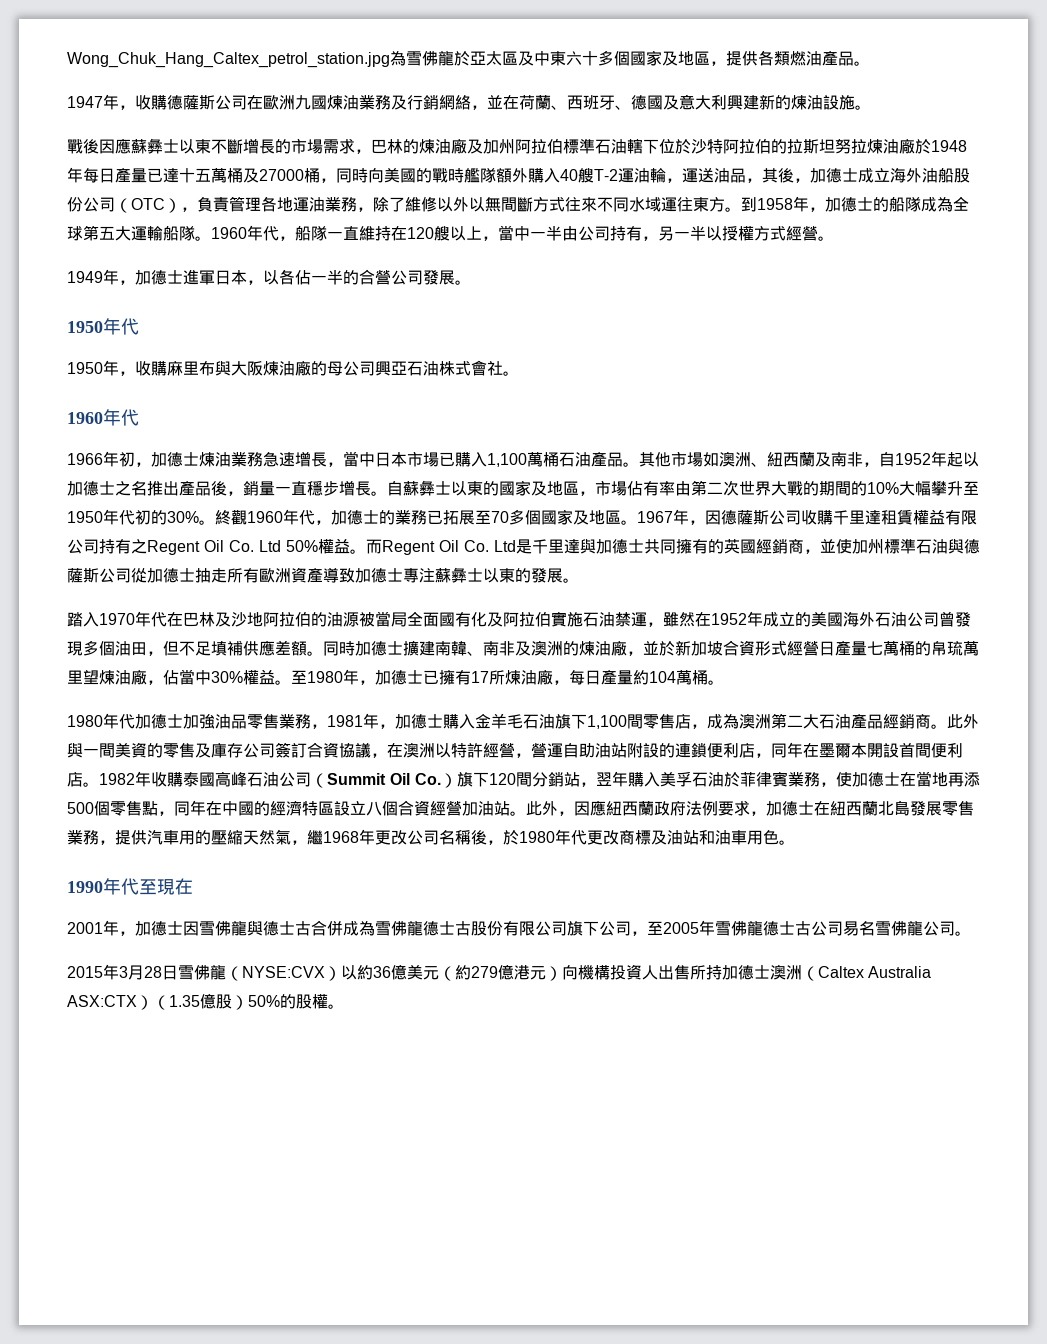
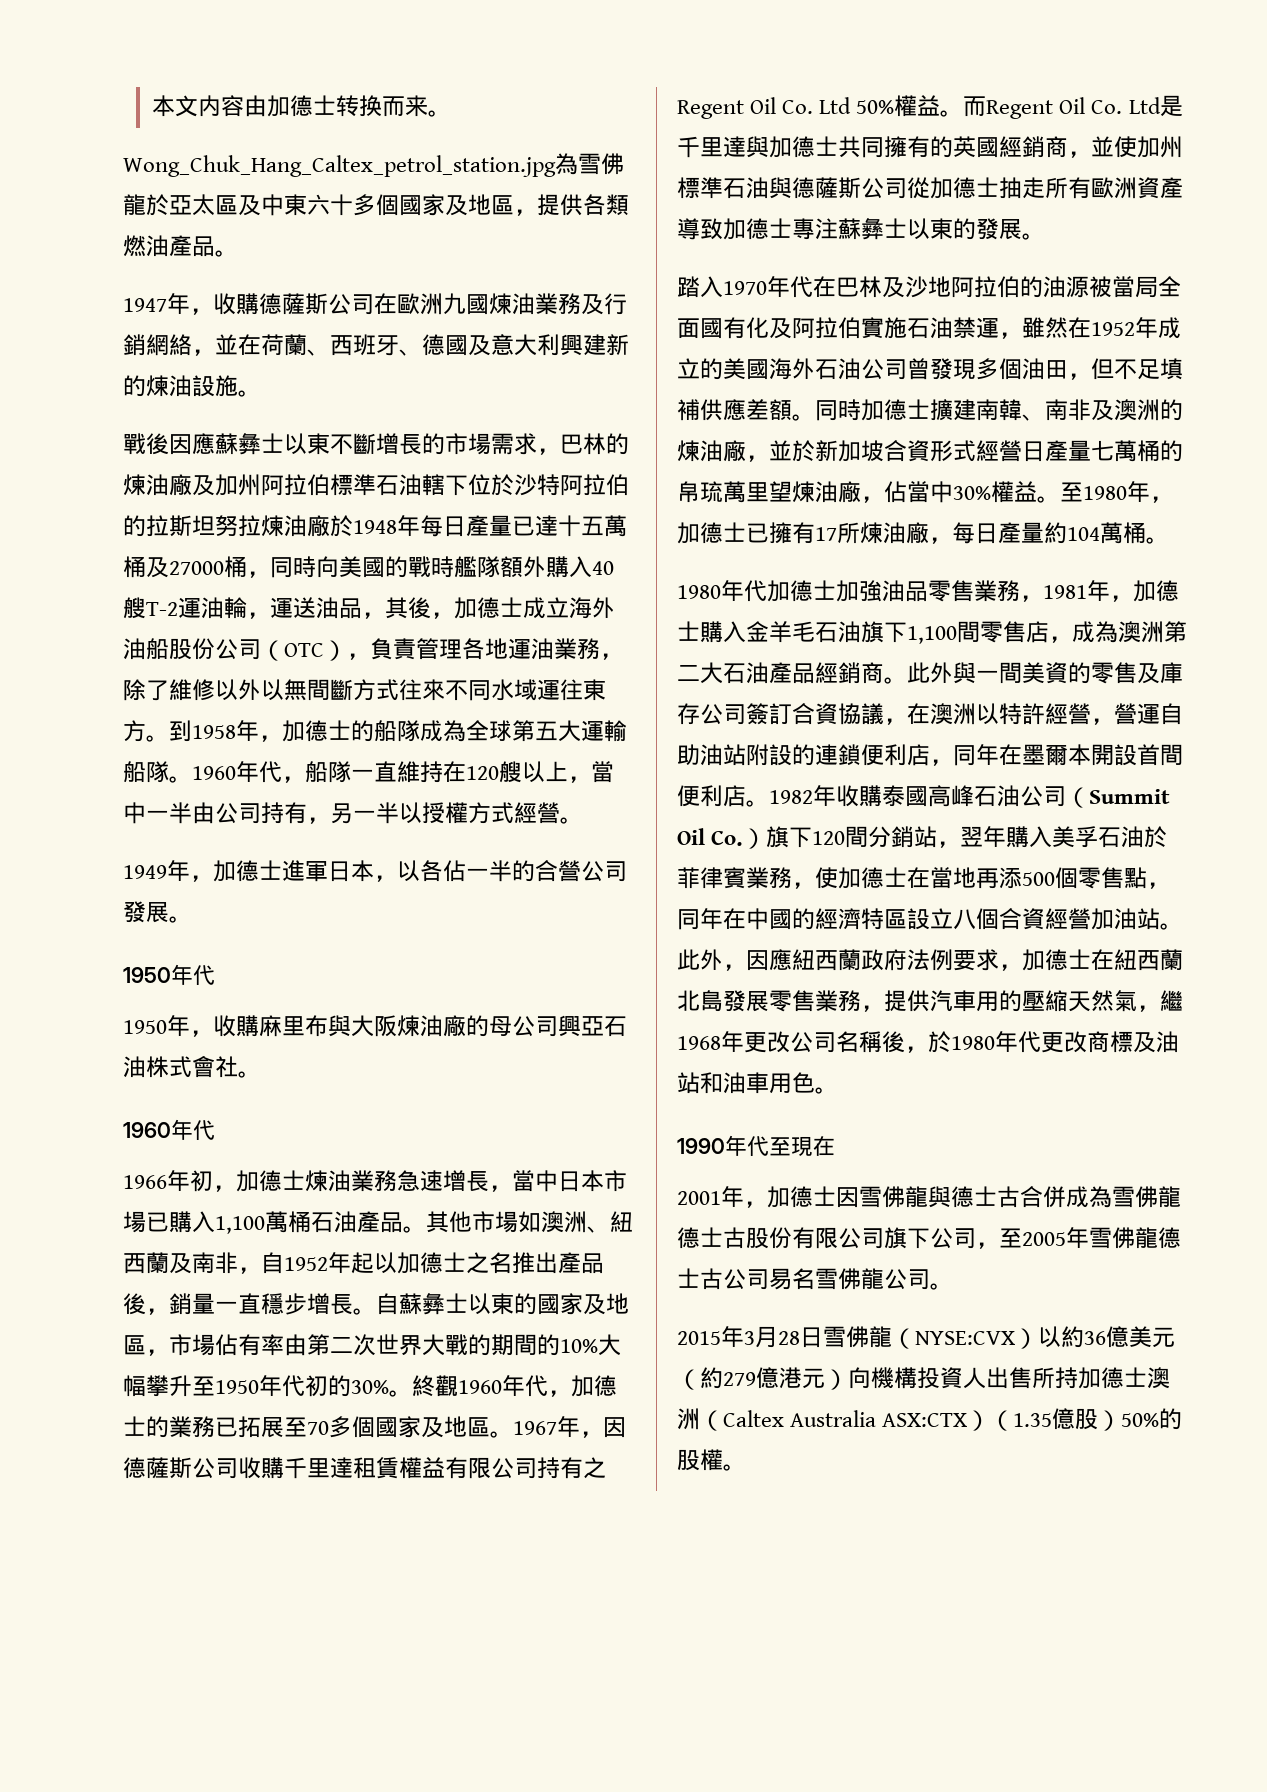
(67, 60) none -> [152,95,452,117] 本文内容由加德士转换而来。 //

